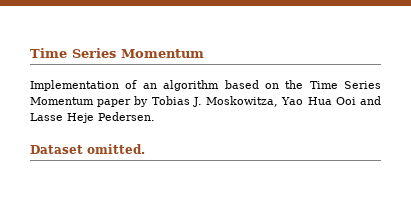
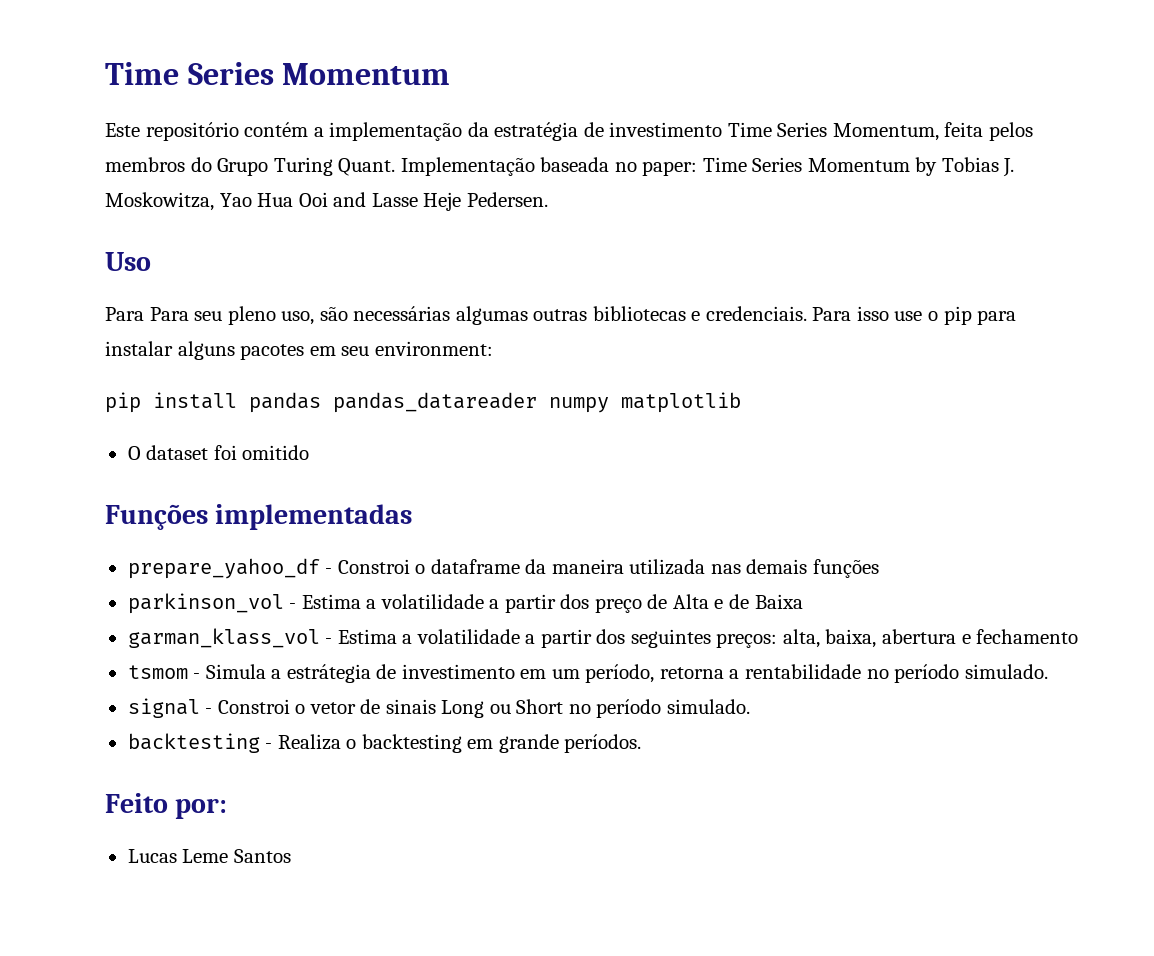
[30,80,381,91] [30,97,132,107] Implementation of an algorithm based on the Time Series Momentum paper -> [105,122,1033,141] [105,157,910,176] Este repositório contém a implementação da estratégia de investimento Time Series Momentum, feita pelos membros do Grupo Turing Quant. Implementação baseada no paper: Time Series Momentum
[30,144,145,154] Dataset omitted. -> [105,252,151,271] [105,306,1017,325] [105,341,493,360] [105,392,741,413] [127,445,310,460] [105,504,413,530] [127,558,879,579] [127,593,803,614] [127,628,1079,648] [127,664,1048,683] [127,698,750,718] [127,733,642,753] [105,793,228,819] [127,849,291,863] Uso // Para Para seu pleno uso, são necessárias algumas outras bibliotecas e credenciais. Para isso use o pip para instalar alguns pacotes em seu environment: // pip install pandas pandas_datareader numpy matplotlib // O dataset foi omitido // Funções implementadas // prepare_yahoo_df - Constroi o dataframe da maneira utilizada nas demais funções // parkinson_vol - Estima a volatilidade a partir dos preço de Alta e de Baixa // garman_klass_vol - Estima a volatilidade a partir dos seguintes preços: alta, baixa, abertura e fechamento // tsmom - Simula a estrátegia de investimento em um período, retorna a rentabilidade no período simulado. // signal - Constroi o vetor de sinais Long ou Short no período simulado. // backtesting - Realiza o backtesting em grande períodos. // Feito por: // Lucas Leme Santos

